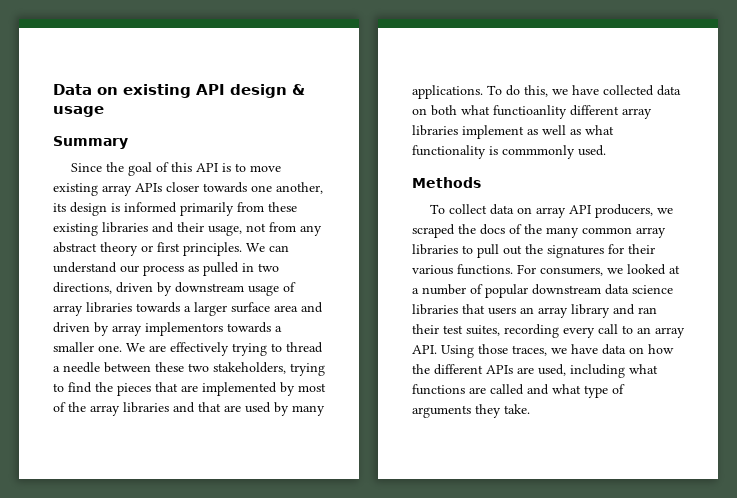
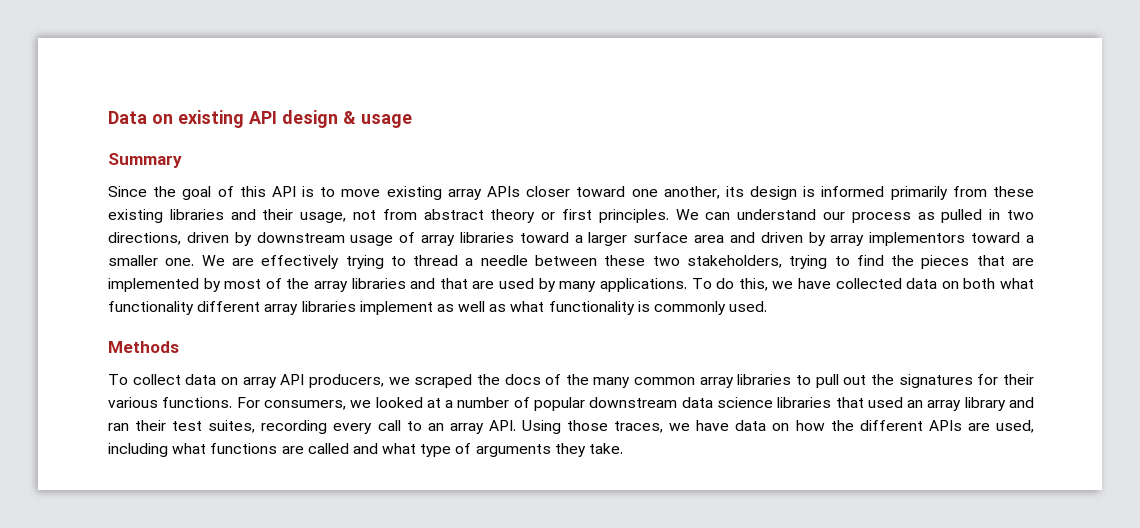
[203,182,247,193] towards -> [576,186,626,197] toward
[300,225,322,236] any -> (417, 214) none
[136,302,180,313] towards -> [519,232,569,243] toward
[227,322,271,333] towards -> [971,232,1021,243] toward
[493,105,567,119] functioanlity -> [108,301,194,315] functionality
[502,145,575,159] commmonly -> [654,301,727,315] commonly
[488,307,516,315] users -> [867,397,903,408] used

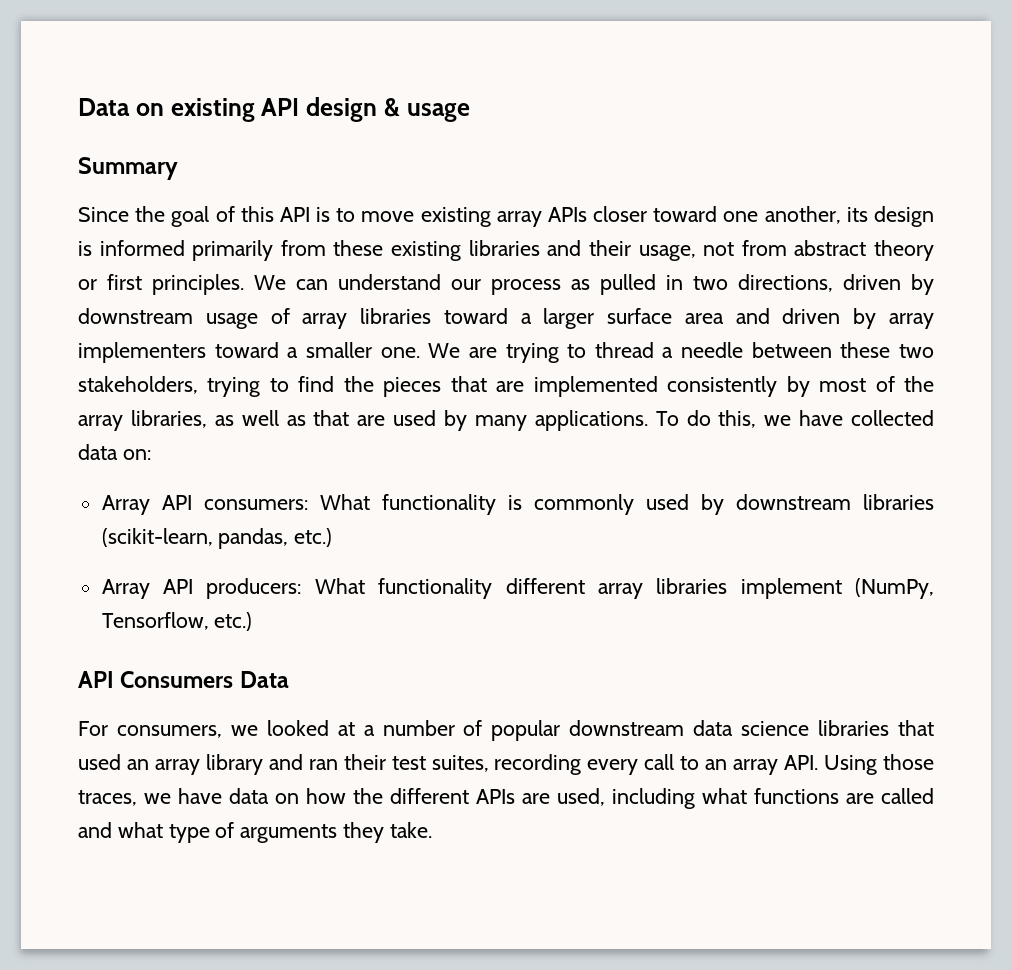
[869,232,966,246] implementors -> [78,342,206,363] implementers
[261,255,340,269] effectively -> (497, 352) none
(199, 285) none -> [667,376,778,397] consistently
[351,278,436,289] libraries and -> [130,410,306,428] libraries, as well as
[941,278,1034,289] on both what -> [122,449,151,460] [101,494,934,515] [101,528,333,549] [101,578,365,599] on: // Array API consumers: What functionality is commonly used by downstream libraries (scikit-learn, pandas, etc.) // Array API producers: What
[436,301,768,315] [108,341,179,353] [108,374,1035,388] [108,397,233,408] as well as what functionality is commonly used. // Methods // To collect data on array API producers, we scraped the docs of the many common array libraries to pull out the signatures for their various functions. -> [855,578,935,599] [101,612,253,631] [78,671,289,688] (NumPy, Tensorflow, etc.) // API Consumers Data //

